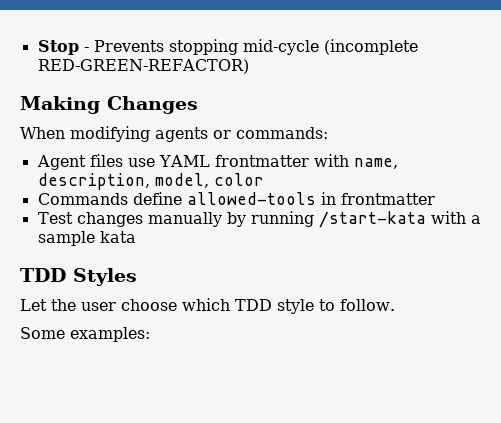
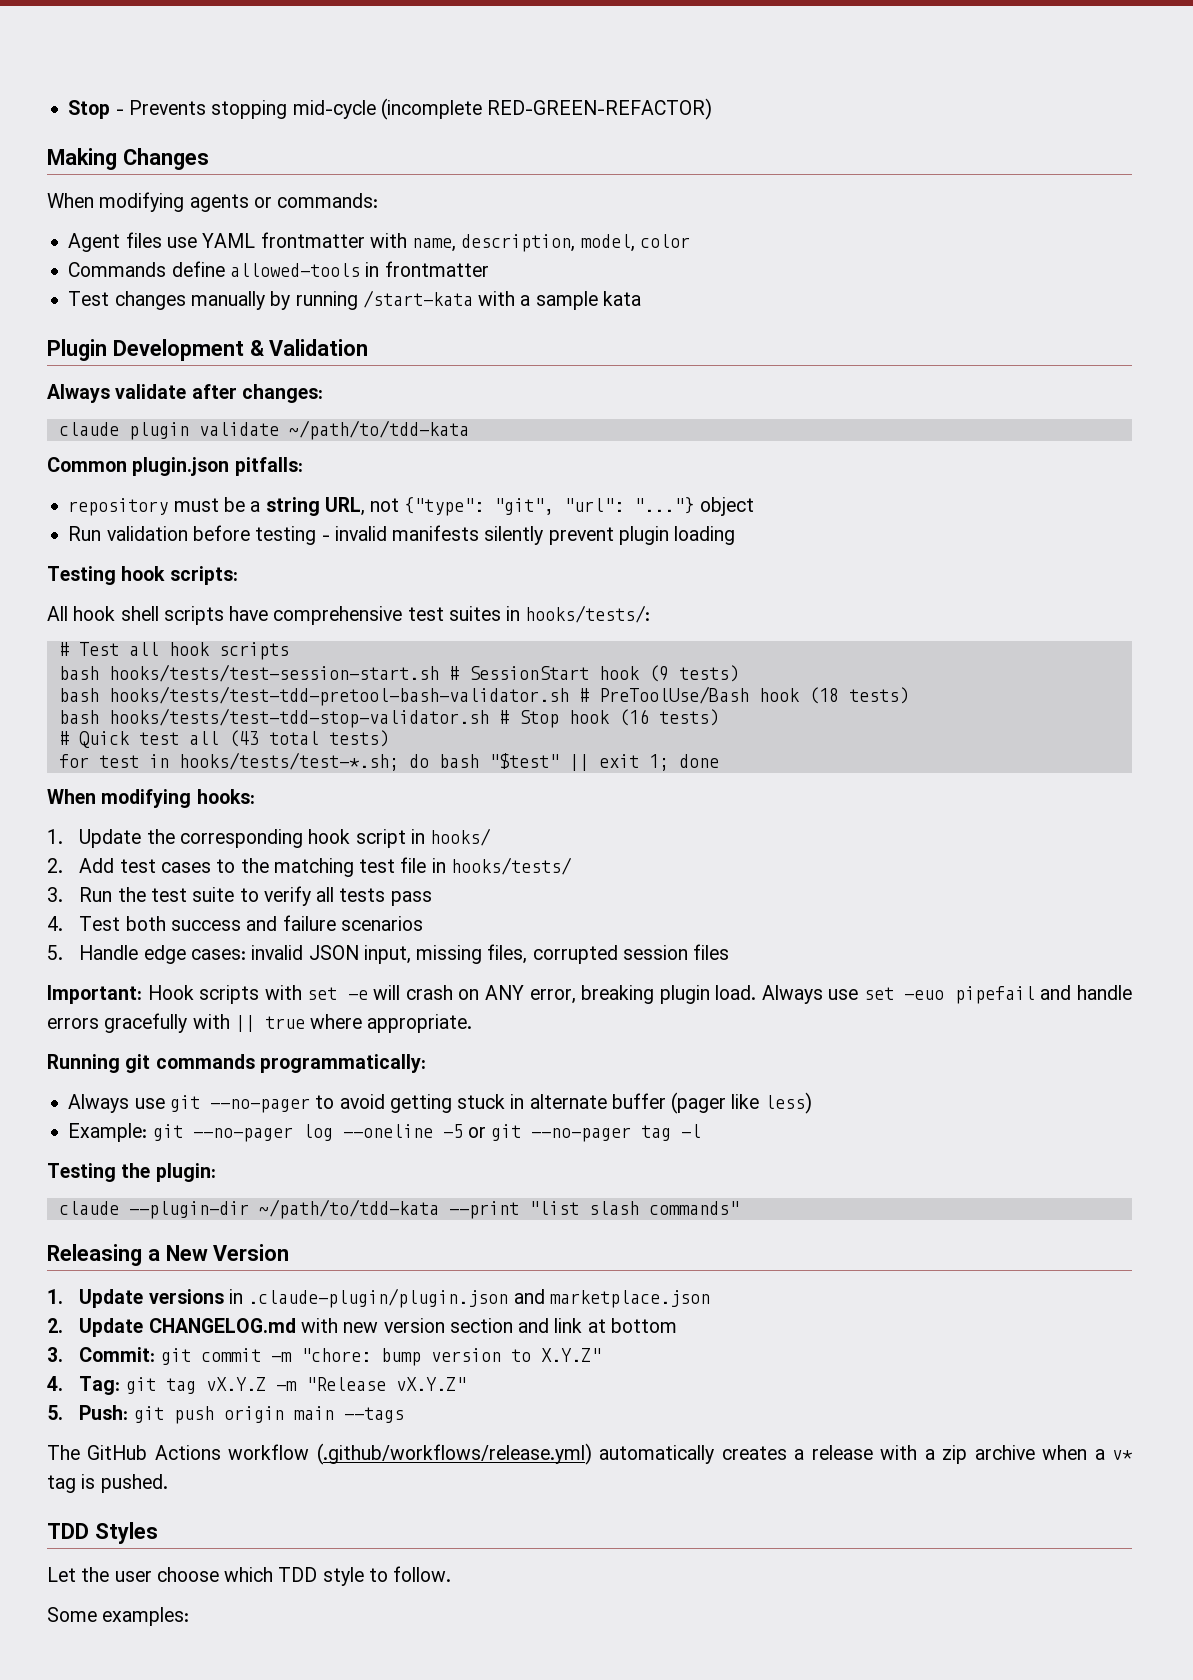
(136, 237) none -> [47,339,369,361] [47,384,323,403] [58,420,469,440] [47,457,303,476] [68,497,754,516] [68,525,736,545] [47,566,238,585] [47,605,651,625] [58,642,289,660] [58,664,739,682] [58,686,909,706] [58,708,719,728] [58,730,389,748] [58,752,719,771] [47,789,255,808] [47,828,492,848] [47,857,572,877] [47,886,432,906] [47,915,423,931] [47,944,730,964] [47,985,1132,1004] [47,1013,473,1033] [47,1054,426,1073] [68,1092,812,1114] [68,1123,702,1142] [47,1163,216,1182] [58,1199,739,1219] [47,1244,290,1266] [47,1288,710,1308] [47,1318,677,1337] [47,1347,601,1366] [47,1376,466,1395] [47,1405,404,1424] [47,1443,1134,1465] [47,1474,168,1493] // Plugin Development & Validation // Always validate after changes: // claude plugin validate ~/path/to/tdd-kata // Common plugin.json pitfalls: // repository must be a string URL, not {"type": "git", "url": "..."} object // Run validation before testing - invalid manifests silently prevent plugin loading // Testing hook scripts: // All hook shell scripts have comprehensive test suites in hooks/tests/: // # Test all hook scripts // bash hooks/tests/test-session-start.sh # SessionStart hook (9 tests) // bash hooks/tests/test-tdd-pretool-bash-validator.sh # PreToolUse/Bash hook (18 tests) // bash hooks/tests/test-tdd-stop-validator.sh # Stop hook (16 tests) // # Quick test all (43 total tests) // for test in hooks/tests/test-*.sh; do bash "$test" || exit 1; done // When modifying hooks: // 1. Update the corresponding hook script in hooks/ // 2. Add test cases to the matching test file in hooks/tests/ // 3. Run the test suite to verify all tests pass // 4. Test both success and failure scenarios // 5. Handle edge cases: invalid JSON input, missing files, corrupted session files // Important: Hook scripts with set -e will crash on ANY error, breaking plugin load. Always use set -euo pipefail and handle errors gracefully with || true where appropriate. // Running git commands programmatically: // Always use git --no-pager to avoid getting stuck in alternate buffer (pager like less) // Example: git --no-pager log --oneline -5 or git --no-pager tag -l // Testing the plugin: // claude --plugin-dir ~/path/to/tdd-kata --print "list slash commands" // Releasing a New Version // 1. Update versions in .claude-plugin/plugin.json and marketplace.json // 2. Update CHANGELOG.md with new version section and link at bottom // 3. Commit: git commit -m "chore: bump version to X.Y.Z" // 4. Tag: git tag vX.Y.Z -m "Release vX.Y.Z" // 5. Push: git push origin main --tags // The GitHub Actions workflow (.github/workflows/release.yml) automatically creates a release with a zip archive when a v* tag is pushed.

